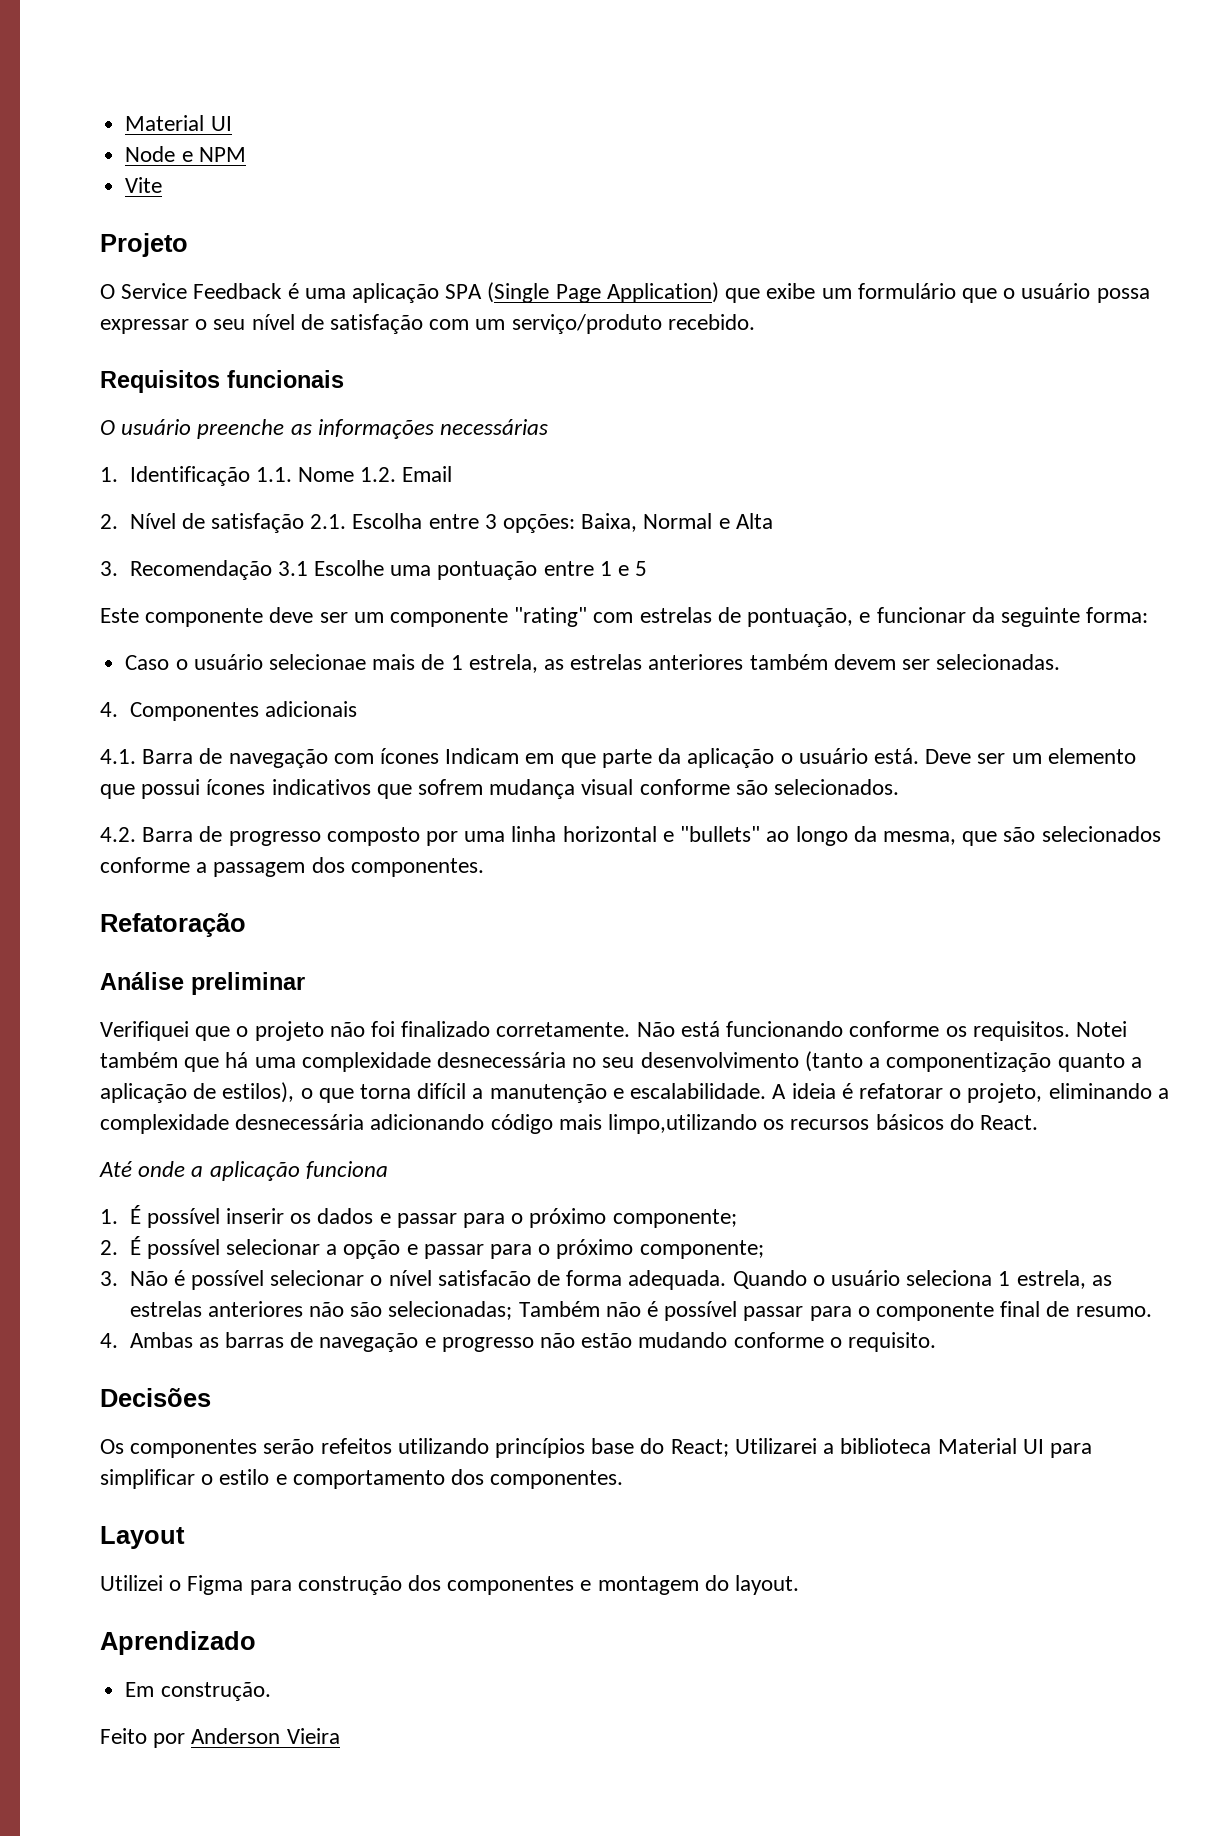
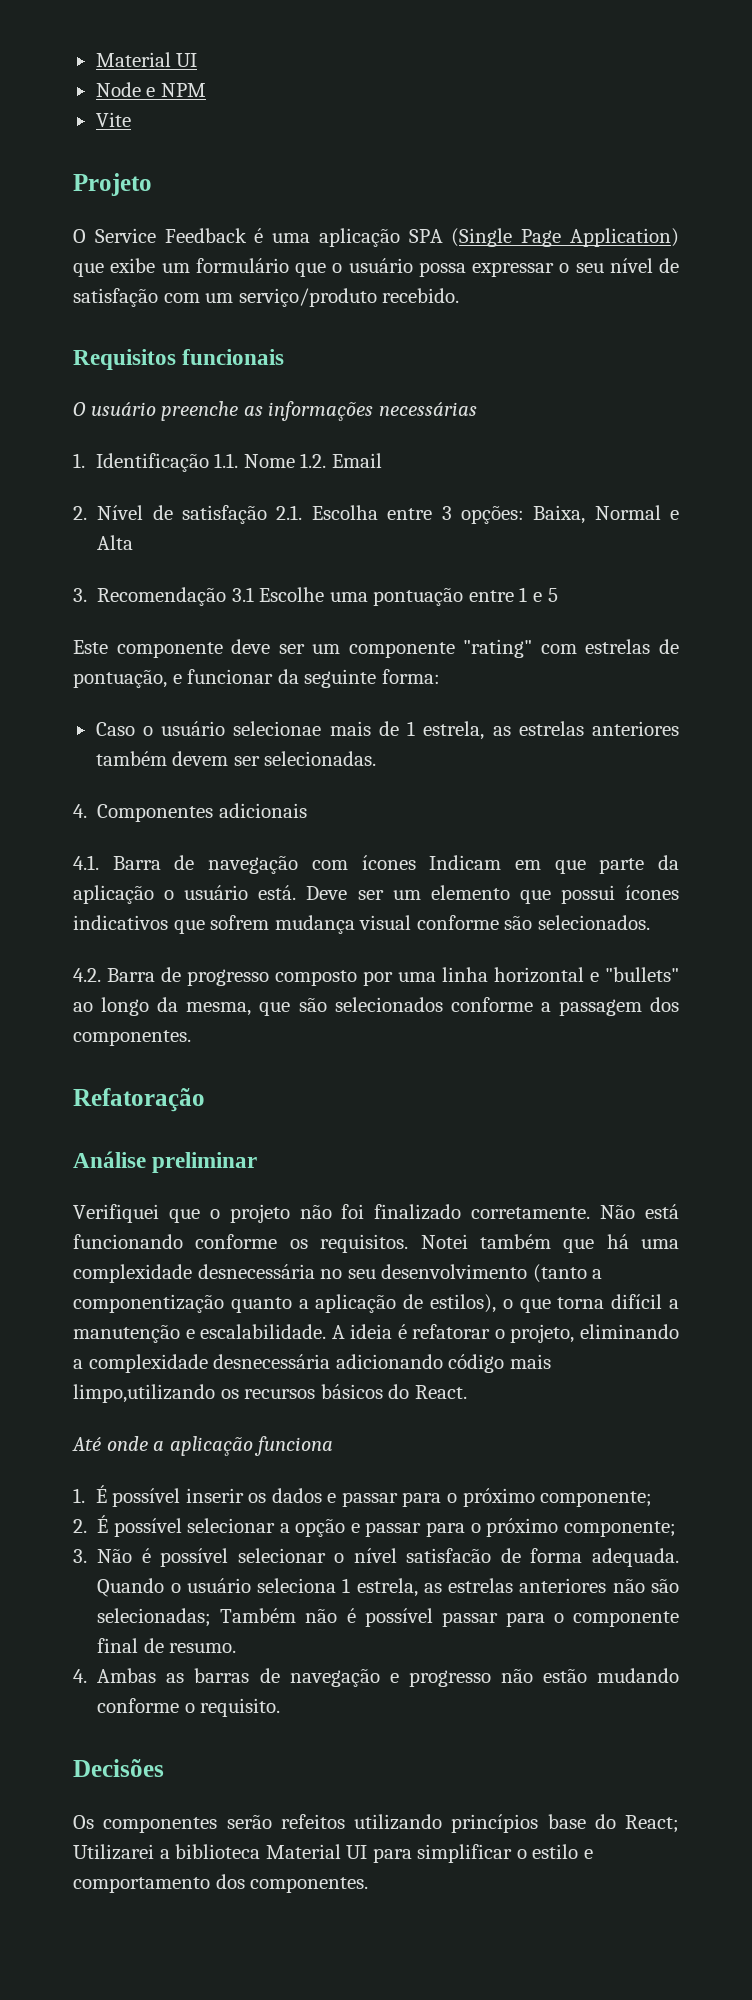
[100,1526,185,1549] [100,1575,800,1595] [100,1631,256,1655] [125,1682,271,1701] [100,1728,340,1748] // Layout // Utilizei o Figma para construção dos componentes e montagem do layout. // Aprendizado // Em construção. // Feito por Anderson Vieira -> (369, 1885) none

